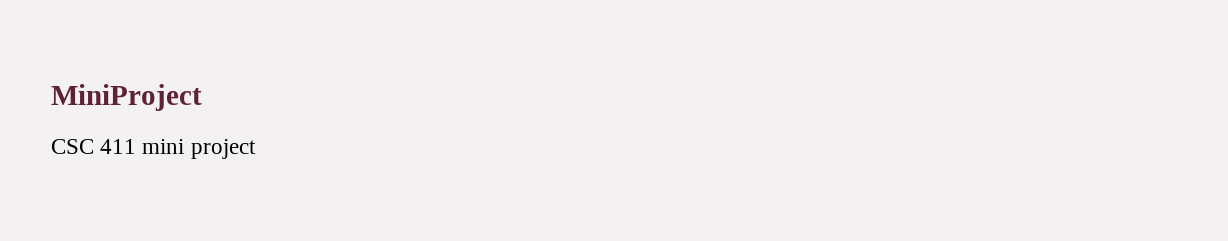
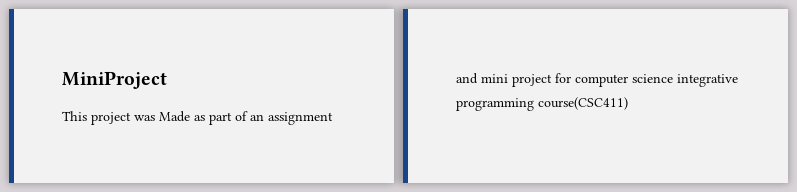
[51,139,256,159] CSC 411 mini project -> [62,111,333,125] [456,73,738,87] [456,97,628,111] This project was Made as part of an assignment and mini project for computer science integrative programming course(CSC411)

